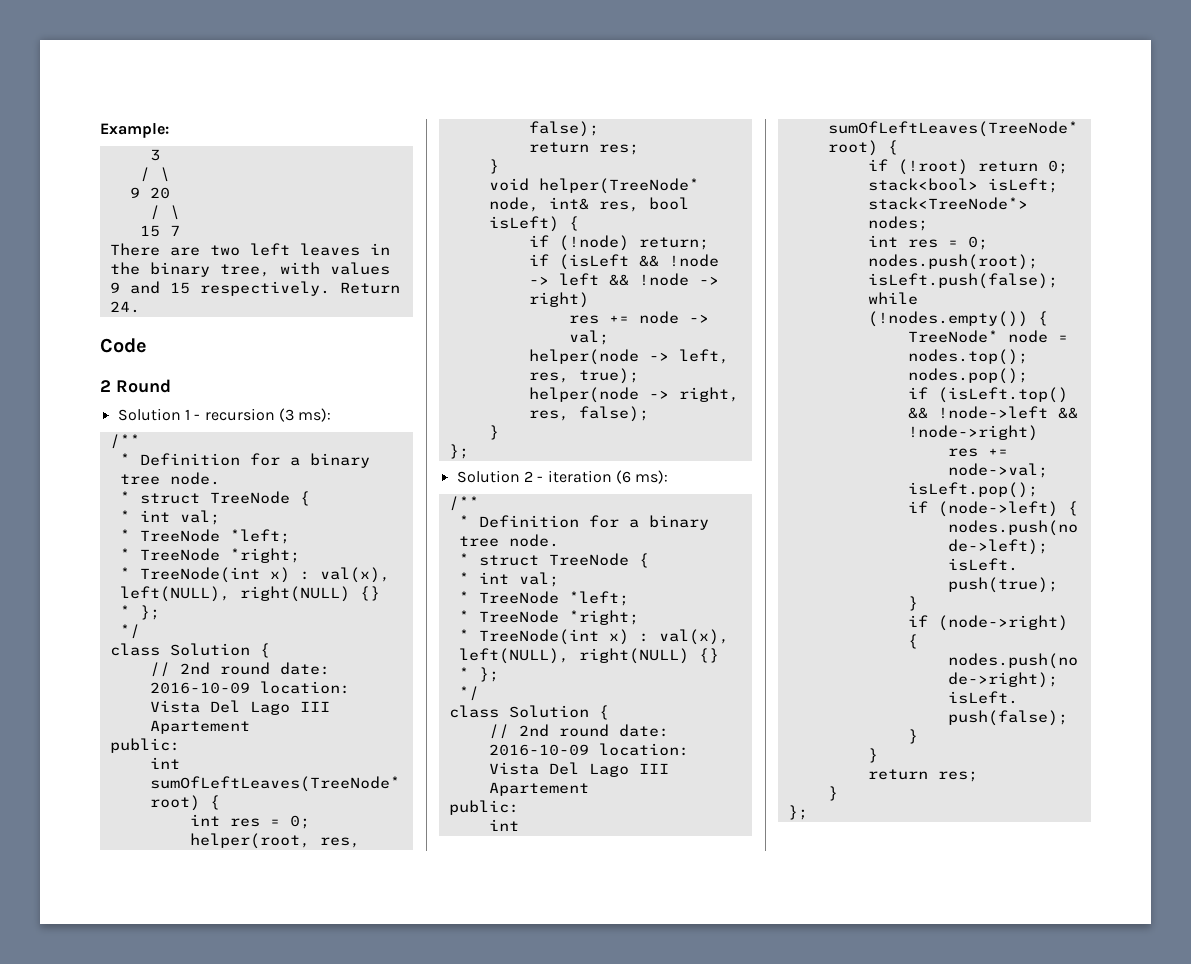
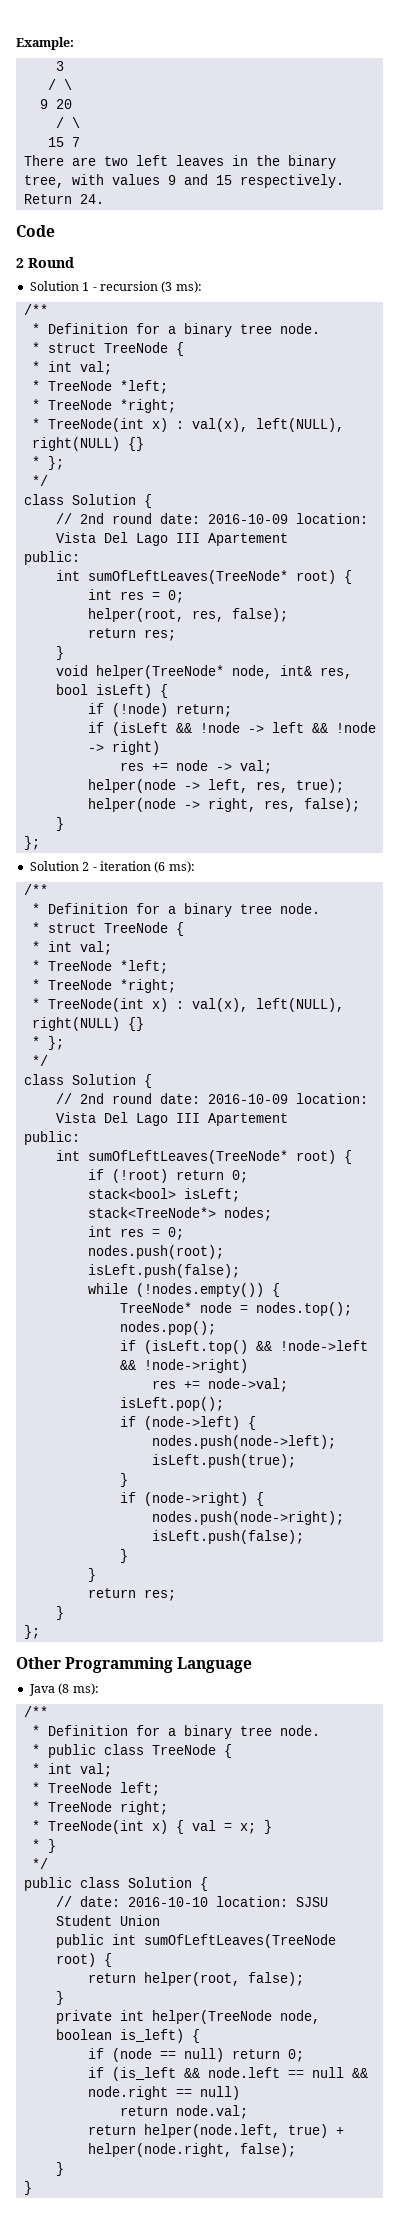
(808, 812) none -> [16,1657,253,1673] [28,1683,99,1696] [23,1706,48,1717] [31,1725,320,1739] [31,1744,232,1758] [31,1763,112,1777] [31,1782,160,1796] [31,1801,168,1815] [31,1820,272,1834] [31,1839,56,1853] [31,1858,48,1869] [23,1877,208,1891] [55,1896,328,1907] [55,1915,160,1926] [55,1934,336,1948] [55,1953,112,1967] [87,1972,304,1986] [55,1991,64,2005] [55,2010,320,2024] [55,2029,200,2043] [87,2048,304,2062] [87,2067,368,2081] [87,2086,240,2100] [119,2105,248,2119] [87,2124,344,2138] [87,2143,296,2157] [55,2162,64,2176] [23,2181,32,2195] // Other Programming Language // Java (8 ms): // /** // * Definition for a binary tree node. // * public class TreeNode { // * int val; // * TreeNode left; // * TreeNode right; // * TreeNode(int x) { val = x; } // * } // */ // public class Solution { // // date: 2016-10-10 location: SJSU Student Union // public int sumOfLeftLeaves(TreeNode root) { // return helper(root, false); // } // private int helper(TreeNode node, boolean is_left) { // if (node == null) return 0; // if (is_left && node.left == null && node.right == null) // return node.val; // return helper(node.left, true) + helper(node.right, false); // } // }

